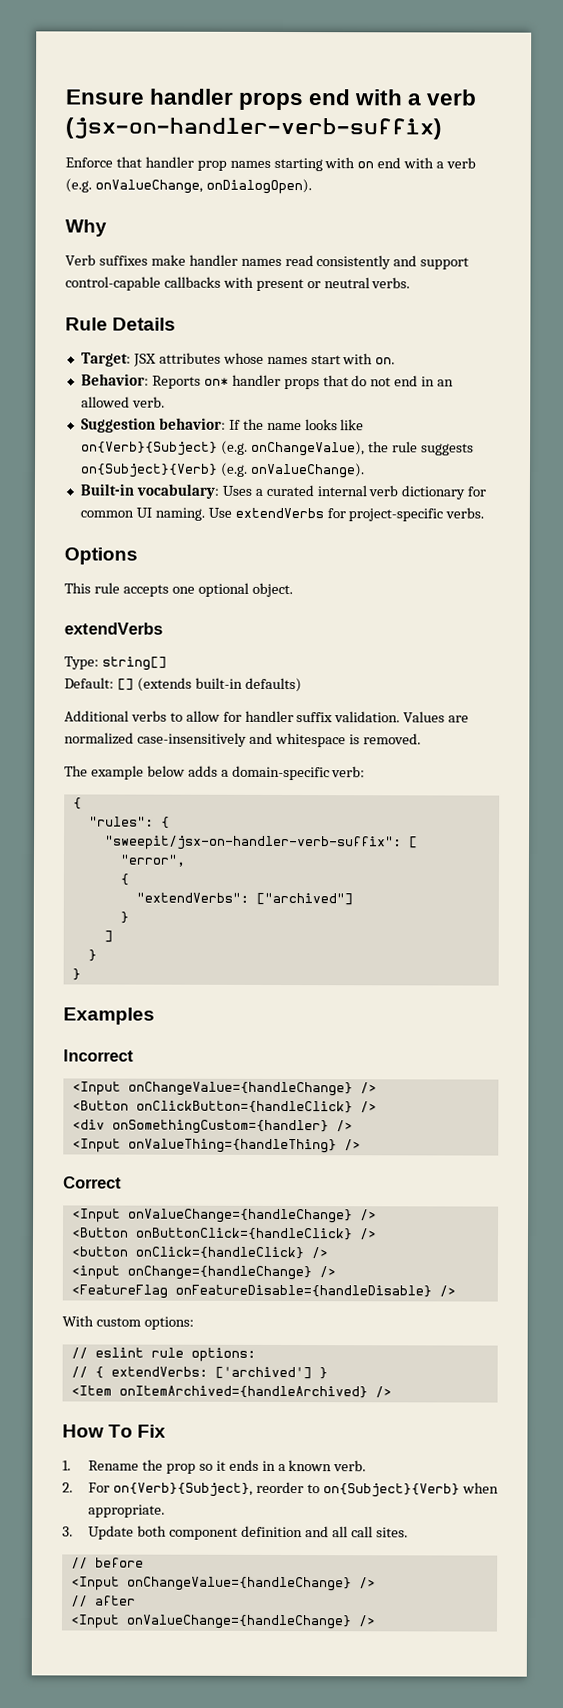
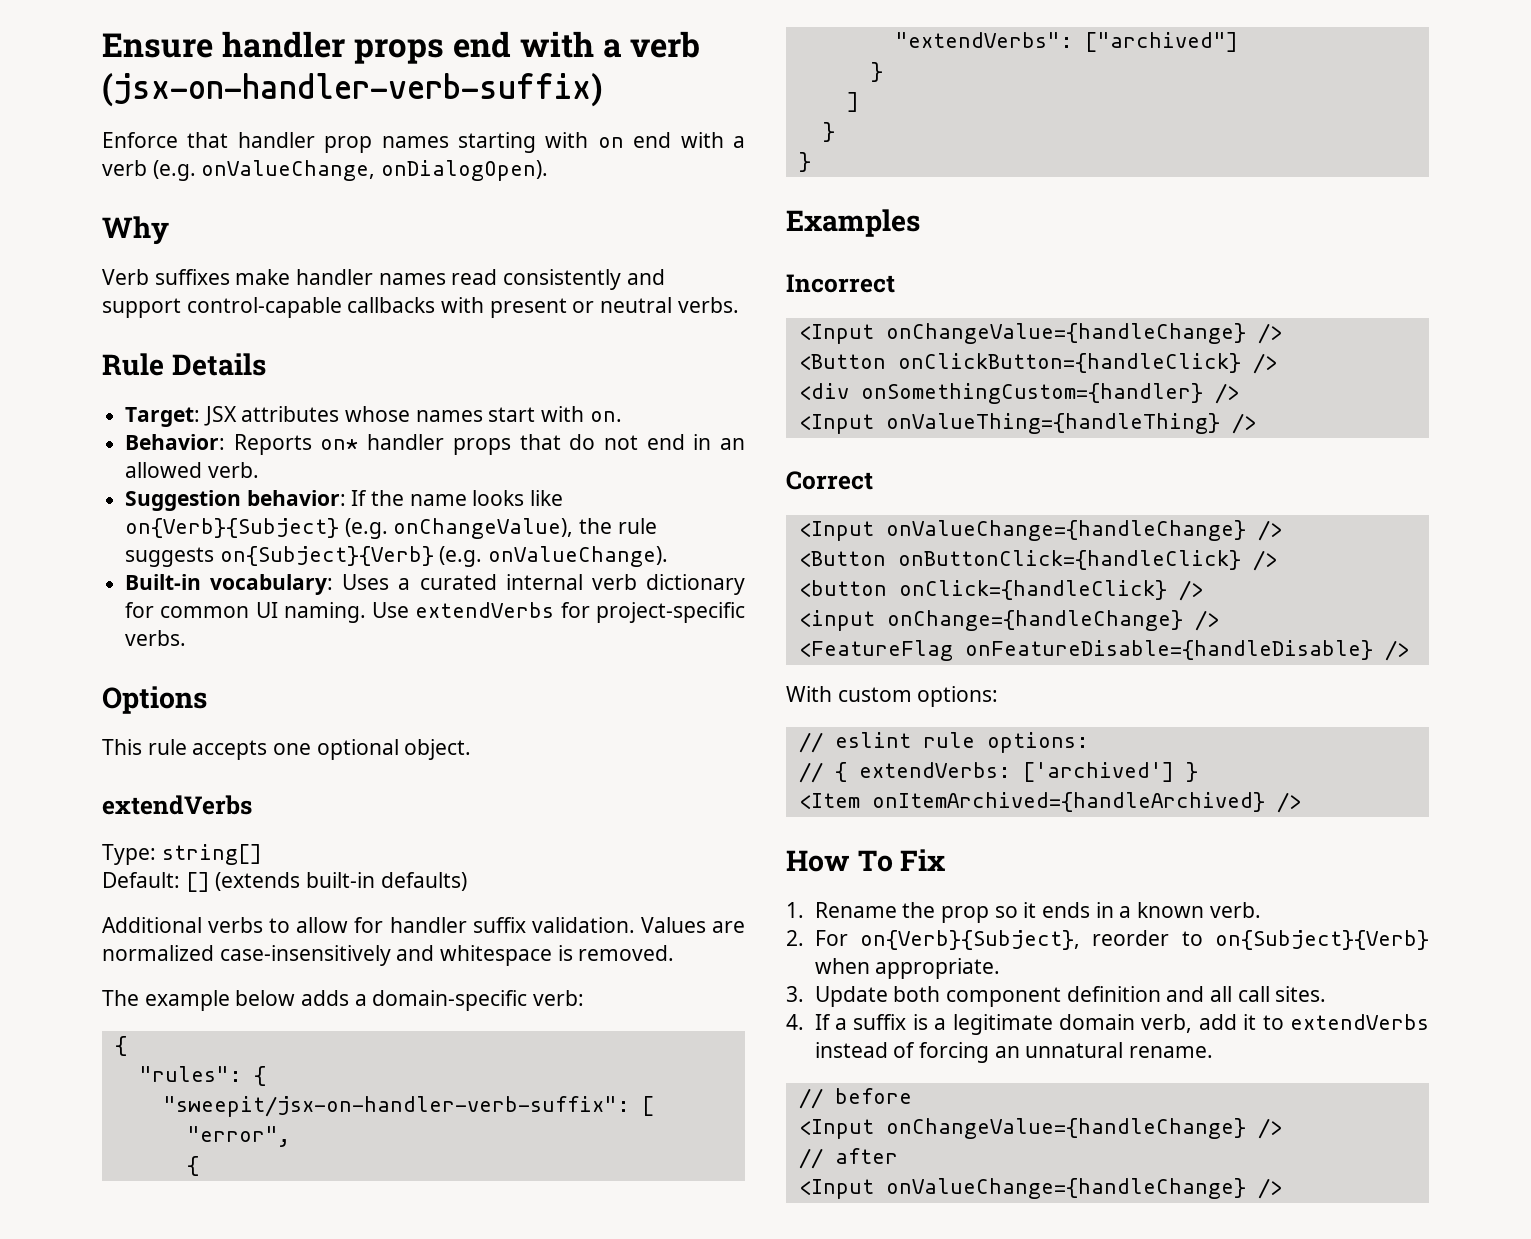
(408, 1532) none -> [786,1014,1429,1035] [814,1042,1213,1063] // 4. If a suffix is a legitimate domain verb, add it to extendVerbs instead of forcing an unnatural rename.

